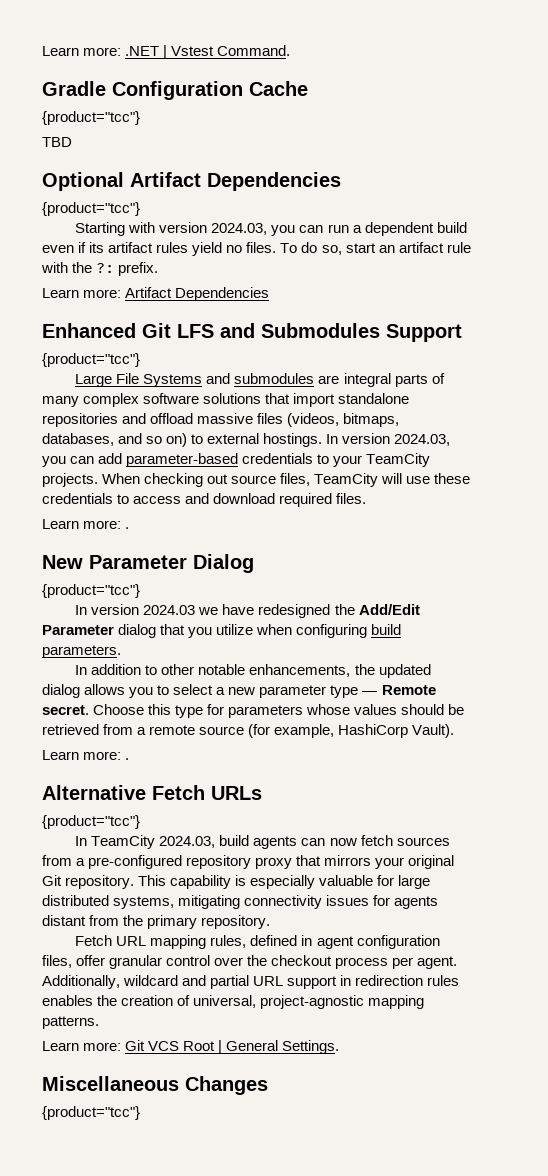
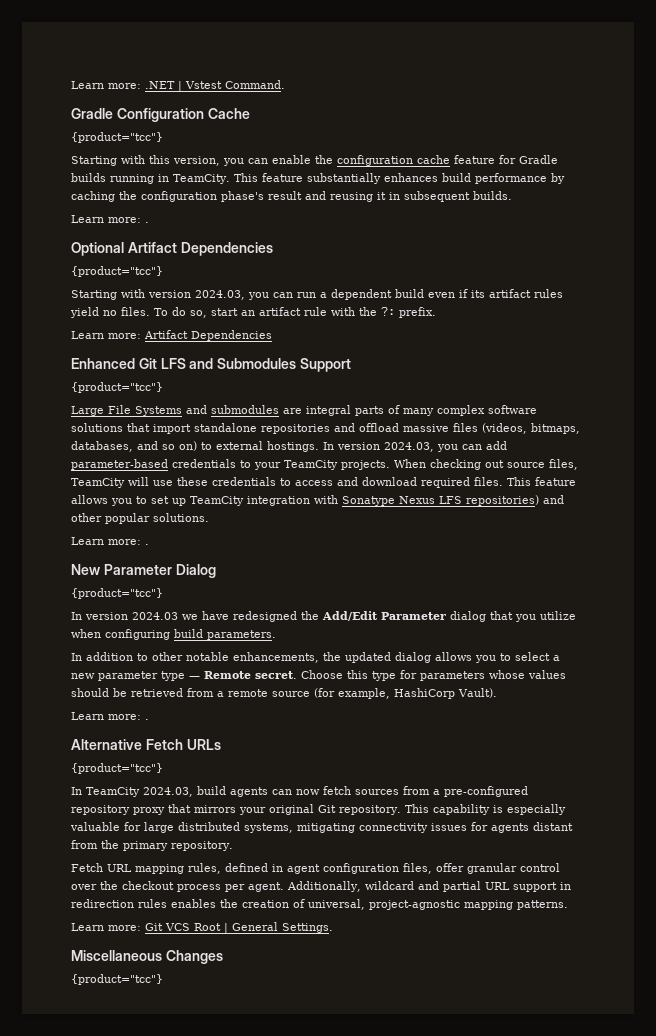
[42,137,72,147] TBD -> [71,155,558,166] [71,173,565,184] [71,191,512,202] [71,215,149,223] Starting with this version, you can enable the configuration cache feature for Gradle builds running in TeamCity. This feature substantially enhances build performance by caching the configuration phase's result and reusing it in subsequent builds. // Learn more: .
(367, 498) none -> [507,477,576,486] [71,495,564,506] [71,513,209,524] This feature allows you to set up TeamCity integration with Sonatype Nexus LFS repositories) and other popular solutions.

